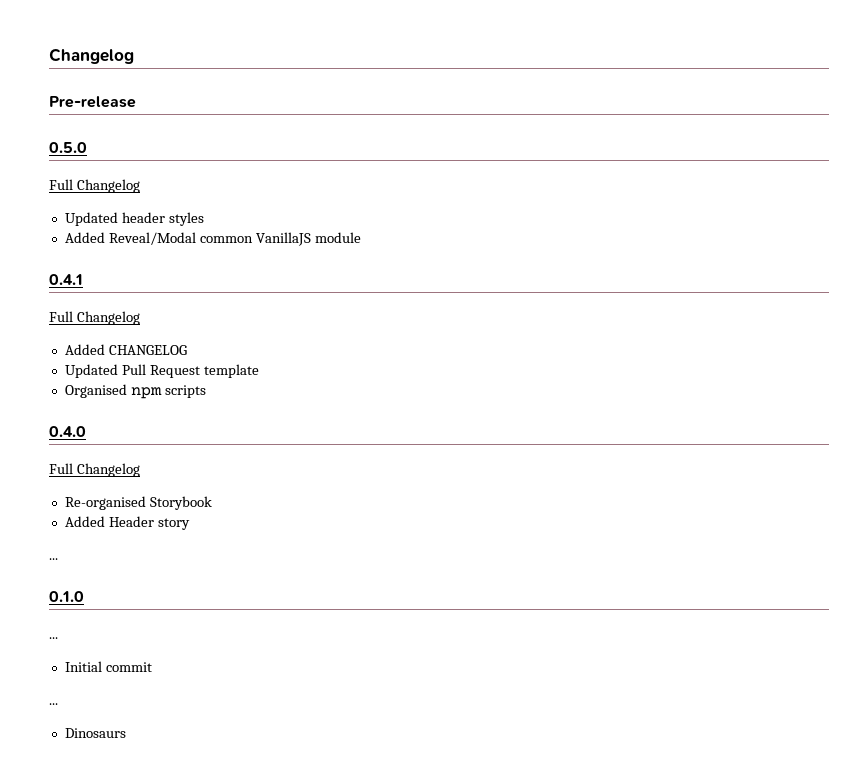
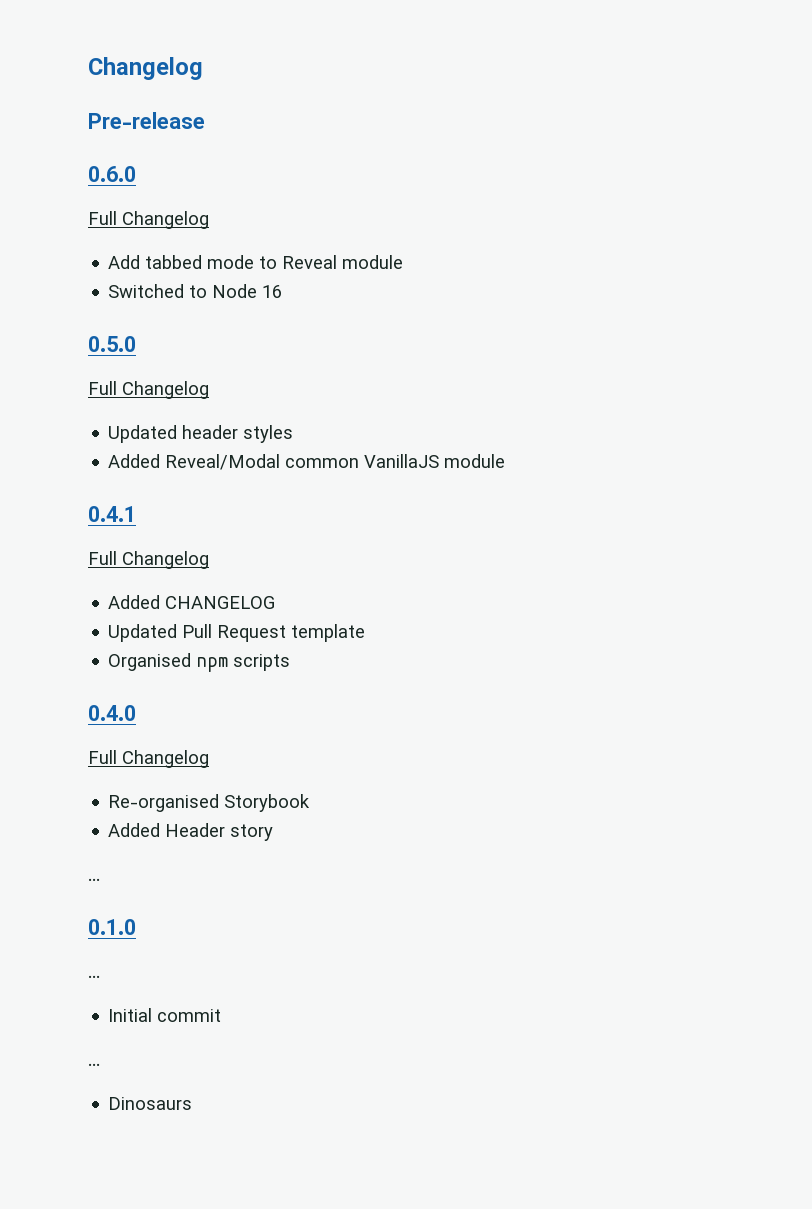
(136, 102) none -> [88,166,136,182] [88,211,209,229] [108,255,404,269] [108,284,283,298] // 0.6.0 // Full Changelog // Add tabbed mode to Reveal module // Switched to Node 16

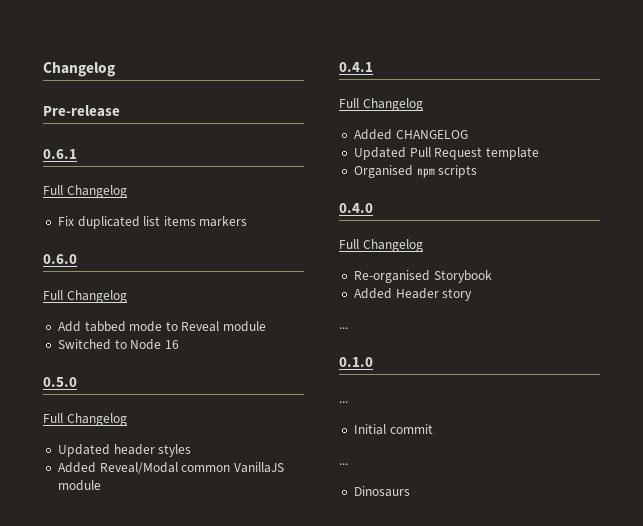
(205, 120) none -> [43,149,77,159] [43,185,127,198] [57,216,248,229] // 0.6.1 // Full Changelog // Fix duplicated list items markers

